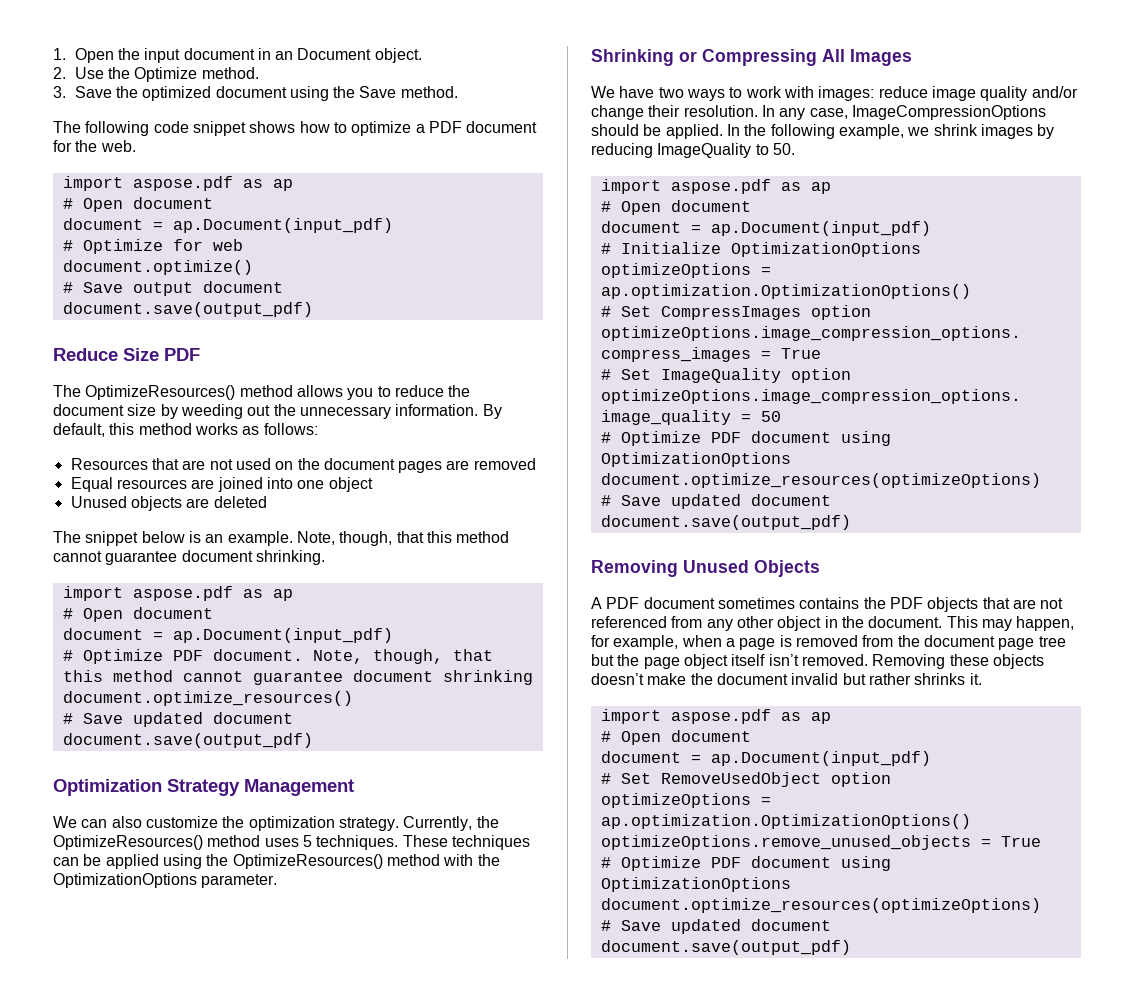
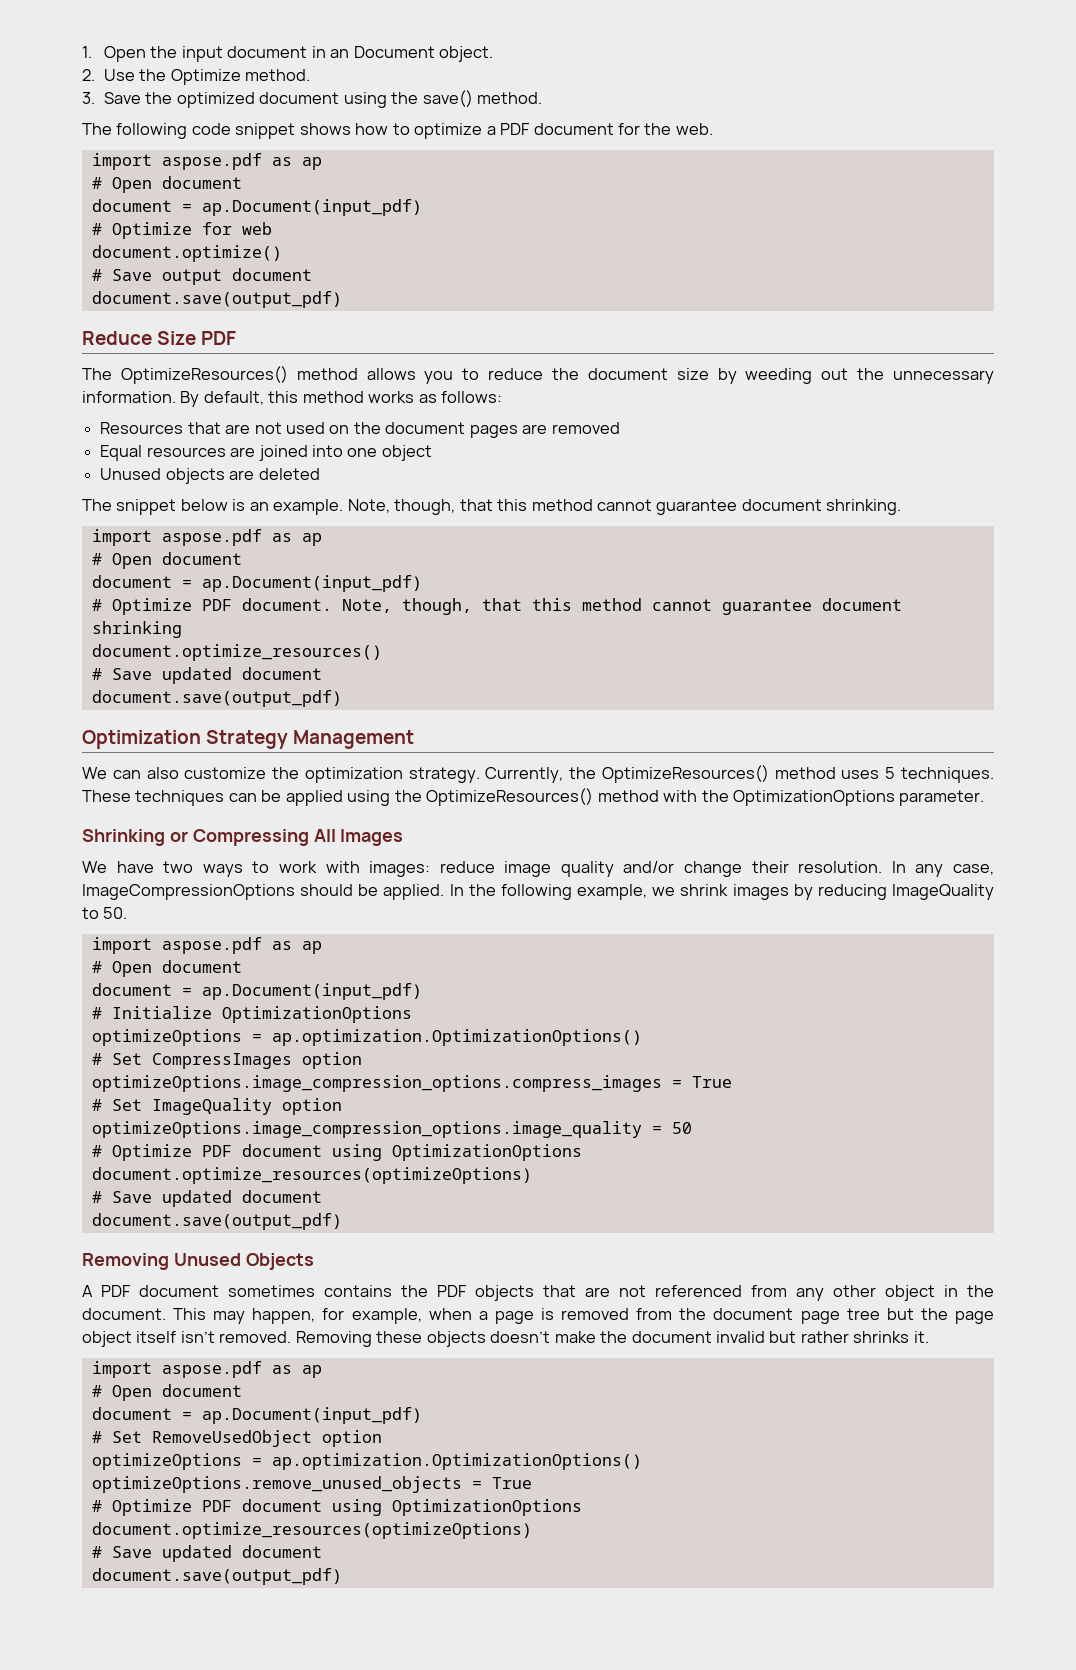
[359,86,397,98] Save -> [422,90,473,107] save()

